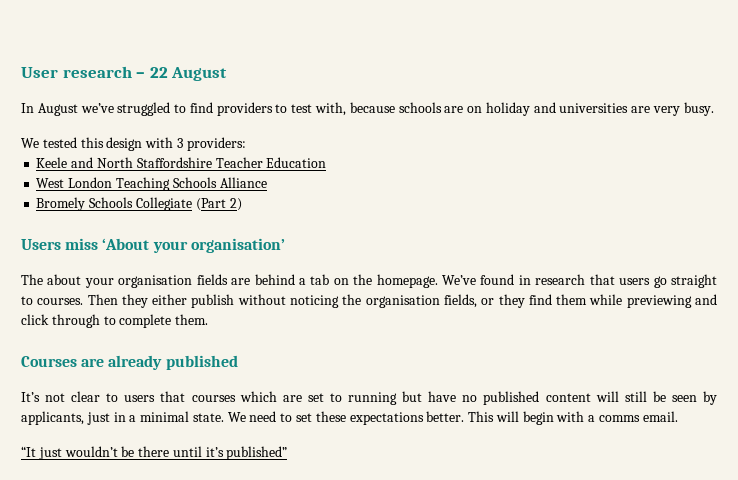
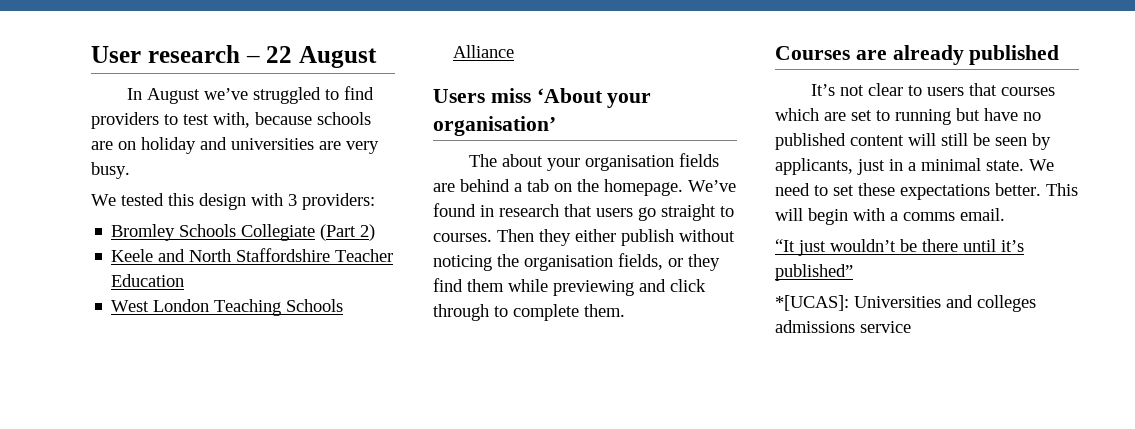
(246, 144) none -> [111,224,376,241] // Bromley Schools Collegiate (Part 2)
[36,197,242,211] // Bromely Schools Collegiate (Part 2) -> (515, 51) none
(288, 453) none -> [775,295,1036,312] [775,320,911,333] // *[UCAS]: Universities and colleges admissions service

